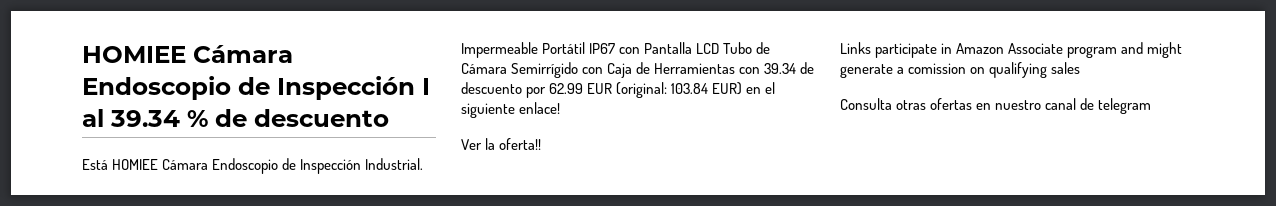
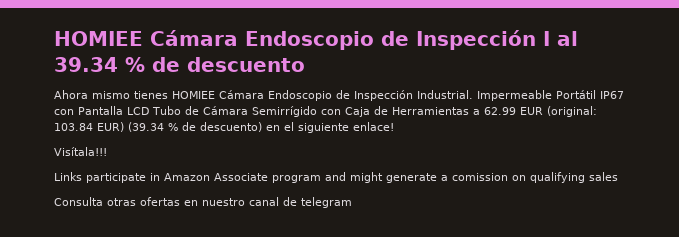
[82,159,108,170] Está -> [54,90,168,99] Ahora mismo tienes
[739,62,815,74] [461,82,547,98] con 39.34 de descuento por -> [472,109,480,115] a
(743, 88) none -> [128,122,262,132] (39.34 % de descuento)
[461,138,542,150] Ver la oferta!! -> [54,147,107,156] Visítala!!!

